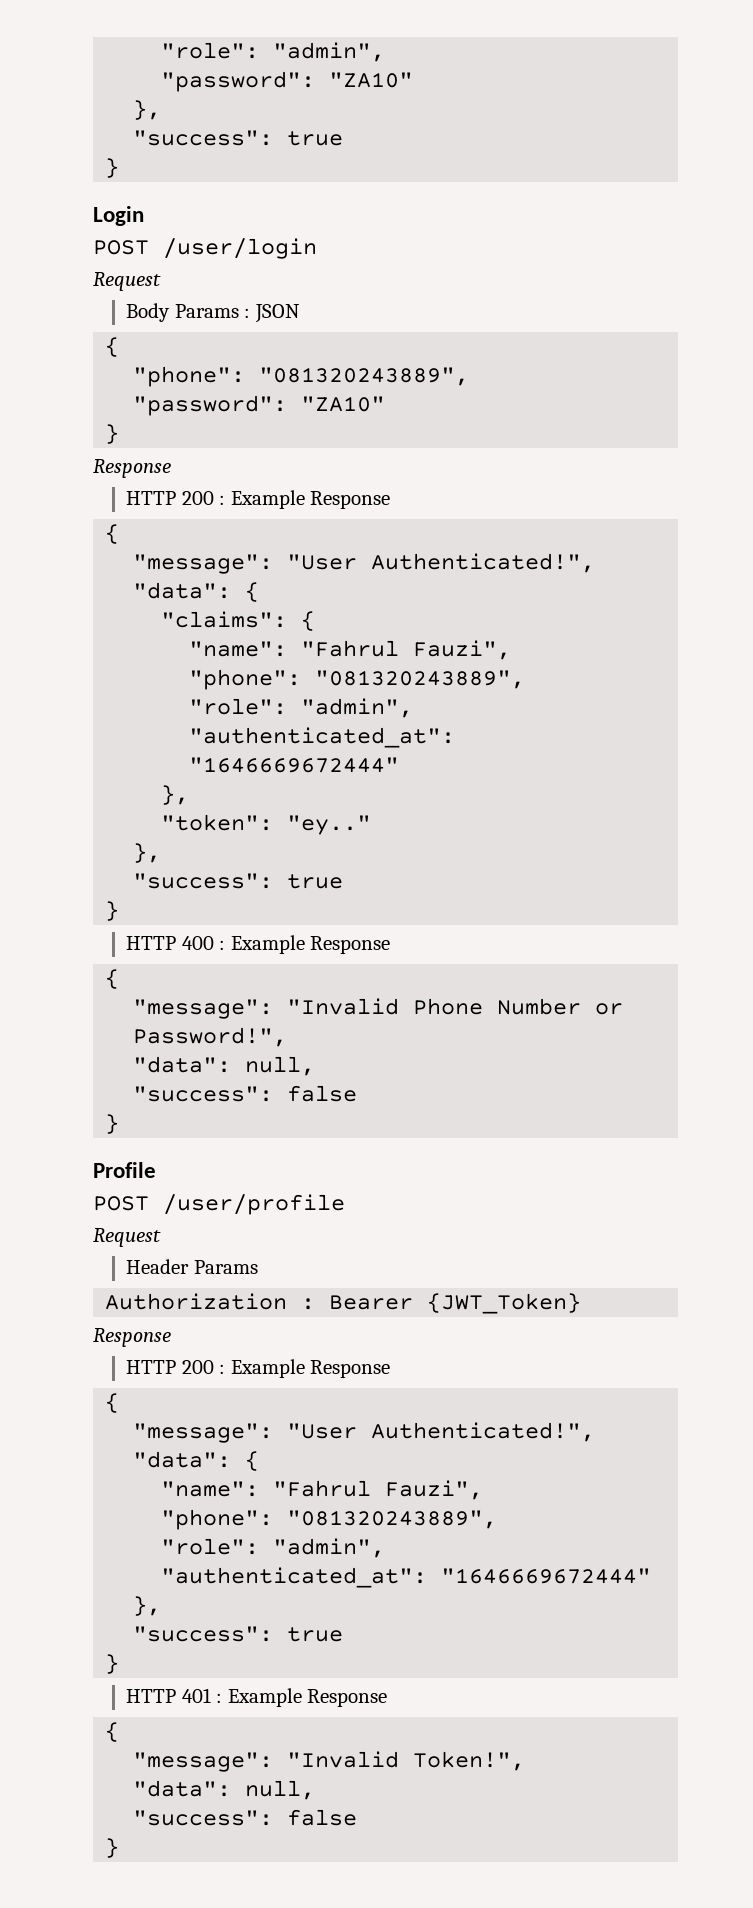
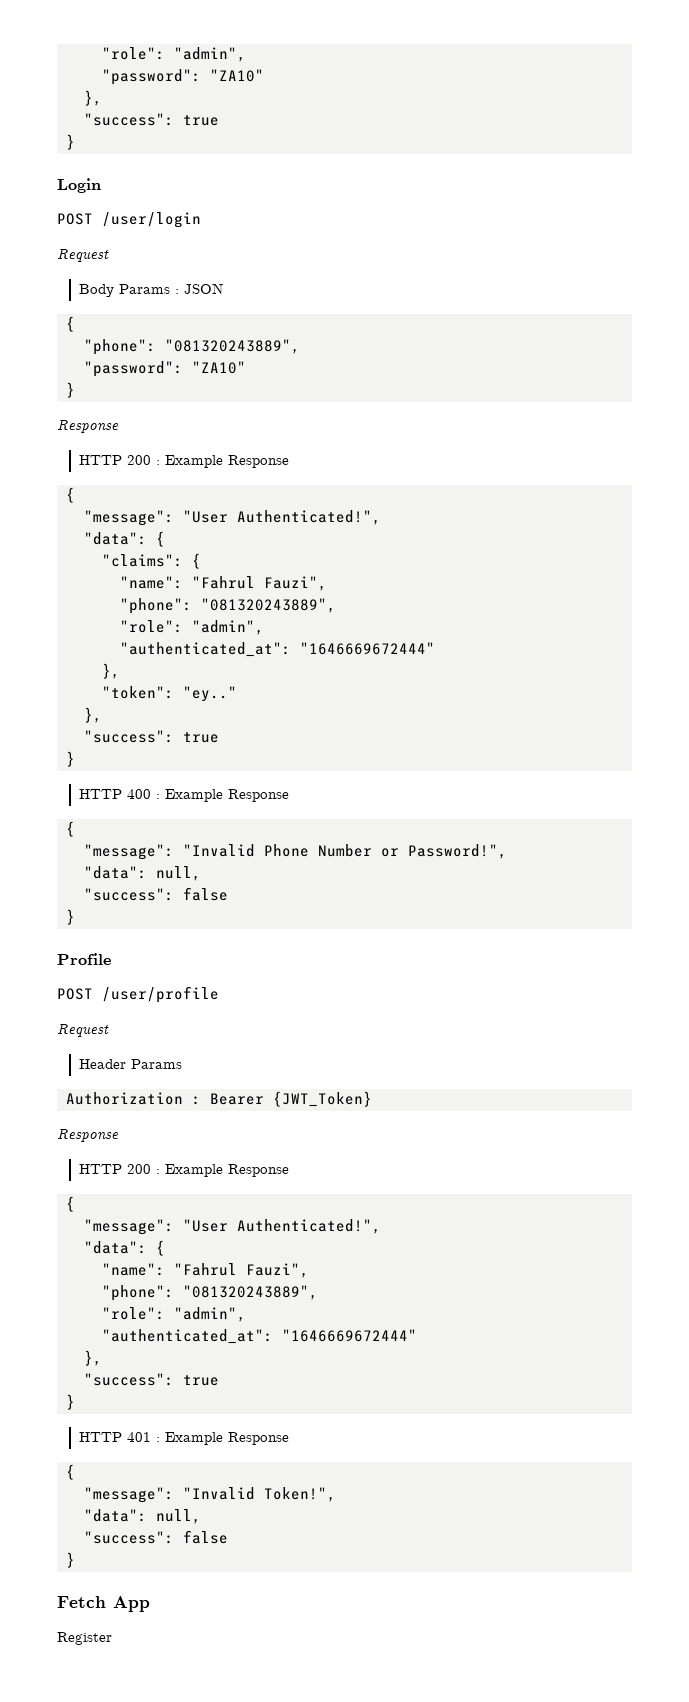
(120, 1848) none -> [57,1596,150,1612] [57,1632,112,1645] // Fetch App // Register

